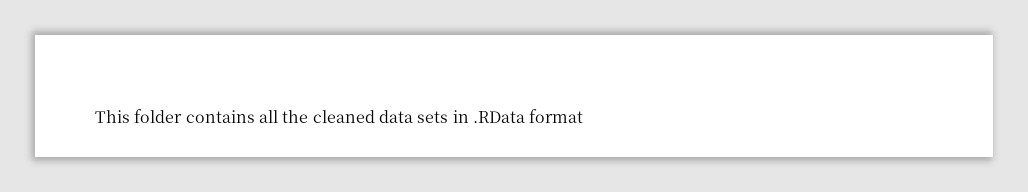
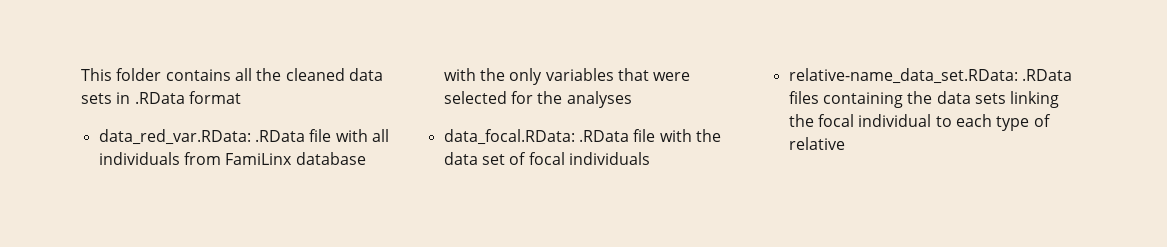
(584, 116) none -> [98,129,389,145] [98,152,366,165] [443,68,691,85] [443,91,632,108] [443,129,721,145] [443,152,650,165] [788,68,1072,84] [788,91,1060,108] [788,114,1051,131] [788,137,845,150] // data_red_var.RData: .RData file with all individuals from FamiLinx database with the only variables that were selected for the analyses // data_focal.RData: .RData file with the data set of focal individuals // relative-name_data_set.RData: .RData files containing the data sets linking the focal individual to each type of relative

